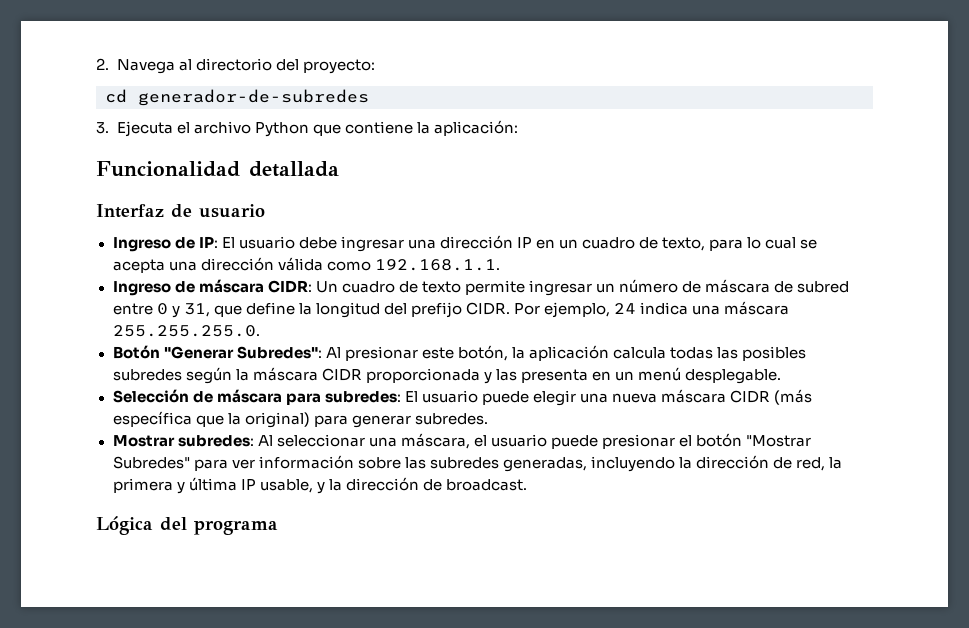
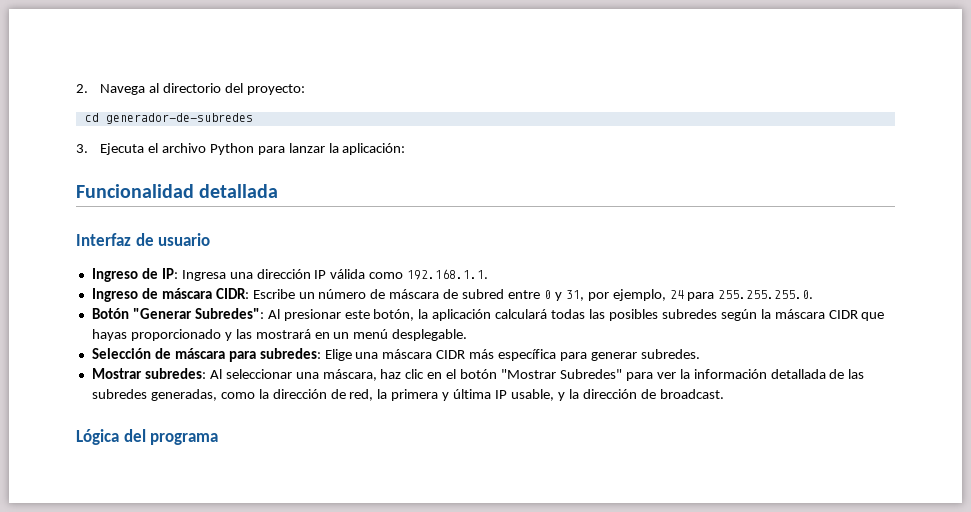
[312,121,413,136] que contiene -> [257,143,325,155] para lanzar
[221,235,818,252] [112,257,274,273] El usuario debe ingresar una dirección IP en un cuadro de texto, para lo cual se acepta una dirección -> [181,269,327,281] Ingresa una dirección IP
[315,280,592,296] Un cuadro de texto permite ingresar -> [252,289,295,299] Escribe
[213,301,790,318] que define la longitud del prefijo CIDR. Por ejemplo, 24 indica una máscara -> [587,289,715,301] por ejemplo, 24 para
[612,347,666,359] calcula -> [495,309,548,319] calculará
[365,368,480,383] proporcionada -> [861,312,885,321] [91,329,221,341] que hayas proporcionado
[520,369,588,383] presenta -> [255,329,311,339] mostrará
[404,389,813,406] [112,411,310,428] El usuario puede elegir una nueva máscara CIDR (más específica que la original) -> [324,349,557,361] Elige una máscara CIDR más específica
[473,434,675,449] el usuario puede presionar -> [380,369,443,379] haz clic en
[258,455,401,469] información sobre -> [679,369,845,379] la información detallada de
[590,456,675,472] incluyendo -> [220,392,255,399] como

